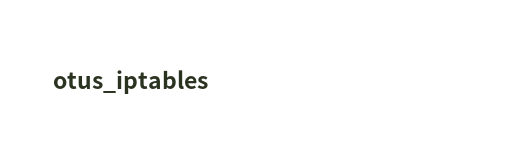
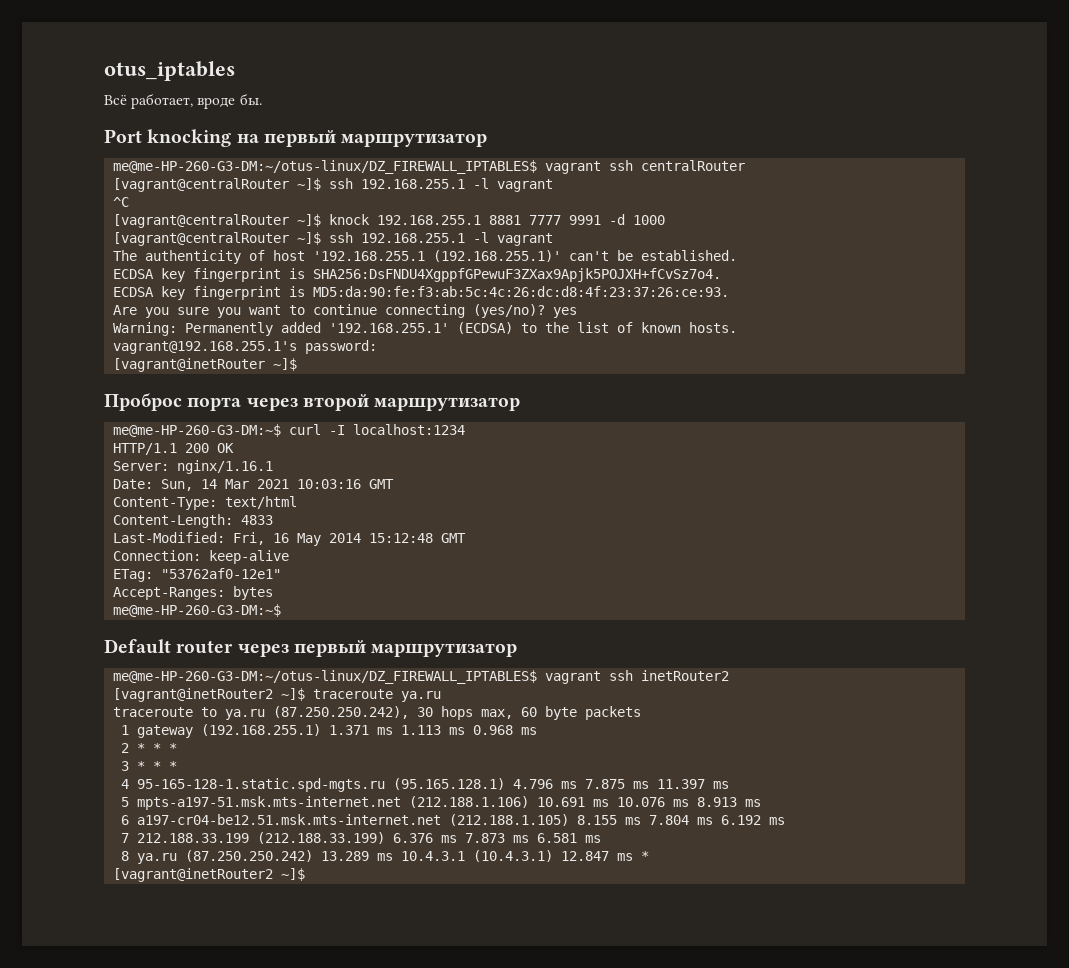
(208, 82) none -> [104,93,262,109] [104,129,488,147] [113,160,746,174] [113,178,554,192] [113,197,130,207] [113,214,666,228] [113,232,554,246] [113,250,738,264] [113,268,722,282] [113,286,730,300] [113,304,578,318] [113,322,738,336] [113,340,378,354] [113,358,298,372] [104,393,521,411] [113,424,466,437] [113,443,235,455] [113,460,274,474] [113,479,395,491] [113,496,298,510] [113,514,274,528] [113,532,467,546] [113,550,290,564] [113,568,282,582] [113,586,274,600] [113,604,282,617] [104,639,518,657] [113,670,730,684] [113,688,442,702] [113,706,642,720] [121,724,538,738] [121,743,178,753] [121,761,178,771] [121,778,730,792] [121,796,762,810] [121,814,786,826] [121,832,602,844] [121,850,650,864] [113,868,306,882] // Всё работает, вроде бы. // Port knocking на первый маршрутизатор // me@me-HP-260-G3-DM:~/otus-linux/DZ_FIREWALL_IPTABLES$ vagrant ssh centralRouter // [vagrant@centralRouter ~]$ ssh 192.168.255.1 -l vagrant // ^C // [vagrant@centralRouter ~]$ knock 192.168.255.1 8881 7777 9991 -d 1000 // [vagrant@centralRouter ~]$ ssh 192.168.255.1 -l vagrant // The authenticity of host '192.168.255.1 (192.168.255.1)' can't be established. // ECDSA key fingerprint is SHA256:DsFNDU4XgppfGPewuF3ZXax9Apjk5POJXH+fCvSz7o4. // ECDSA key fingerprint is MD5:da:90:fe:f3:ab:5c:4c:26:dc:d8:4f:23:37:26:ce:93. // Are you sure you want to continue connecting (yes/no)? yes // Warning: Permanently added '192.168.255.1' (ECDSA) to the list of known hosts. // vagrant@192.168.255.1's password: // [vagrant@inetRouter ~]$ // Проброс порта через второй маршрутизатор // me@me-HP-260-G3-DM:~$ curl -I localhost:1234 // HTTP/1.1 200 OK // Server: nginx/1.16.1 // Date: Sun, 14 Mar 2021 10:03:16 GMT // Content-Type: text/html // Content-Length: 4833 // Last-Modified: Fri, 16 May 2014 15:12:48 GMT // Connection: keep-alive // ETag: "53762af0-12e1" // Accept-Ranges: bytes // me@me-HP-260-G3-DM:~$ // Default router через первый маршрутизатор // me@me-HP-260-G3-DM:~/otus-linux/DZ_FIREWALL_IPTABLES$ vagrant ssh inetRouter2 // [vagrant@inetRouter2 ~]$ traceroute ya.ru // traceroute to ya.ru (87.250.250.242), 30 hops max, 60 byte packets // 1 gateway (192.168.255.1) 1.371 ms 1.113 ms 0.968 ms // 2 * * * // 3 * * * // 4 95-165-128-1.static.spd-mgts.ru (95.165.128.1) 4.796 ms 7.875 ms 11.397 ms // 5 mpts-a197-51.msk.mts-internet.net (212.188.1.106) 10.691 ms 10.076 ms 8.913 ms // 6 a197-cr04-be12.51.msk.mts-internet.net (212.188.1.105) 8.155 ms 7.804 ms 6.192 ms // 7 212.188.33.199 (212.188.33.199) 6.376 ms 7.873 ms 6.581 ms // 8 ya.ru (87.250.250.242) 13.289 ms 10.4.3.1 (10.4.3.1) 12.847 ms * // [vagrant@inetRouter2 ~]$

